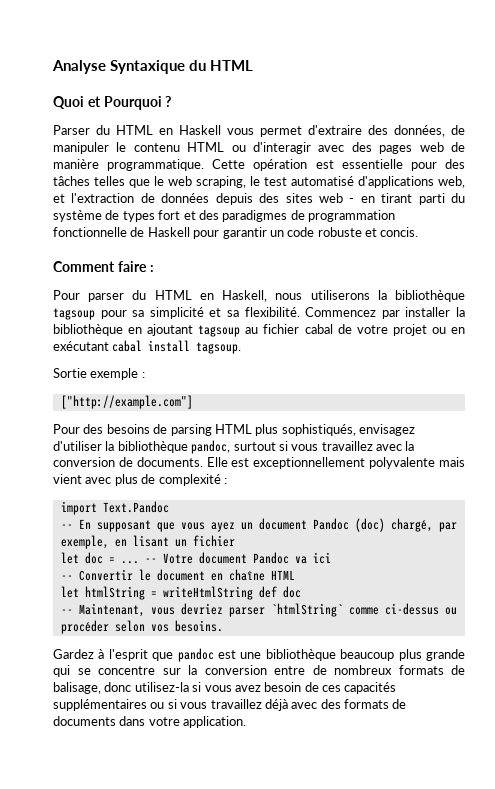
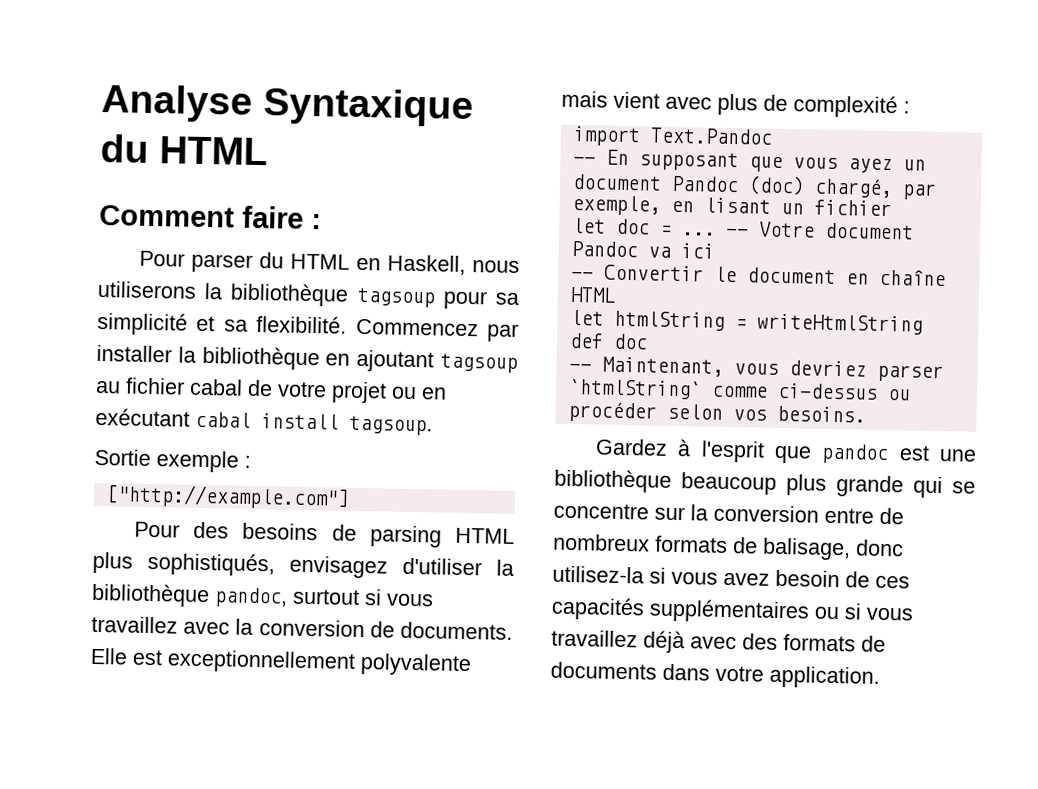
[53,96,172,110] [53,125,465,137] [53,142,465,154] [53,159,466,171] [53,176,465,188] [53,193,466,205] [53,210,395,222] [53,227,419,239] // Quoi et Pourquoi ? // Parser du HTML en Haskell vous permet d'extraire des données, de manipuler le contenu HTML ou d'interagir avec des pages web de manière programmatique. Cette opération est essentielle pour des tâches telles que le web scraping, le test automatisé d'applications web, et l'extraction de données depuis des sites web - en tirant parti du système de types fort et des paradigmes de programmation fonctionnelle de Haskell pour garantir un code robuste et concis. -> (268, 151) none

